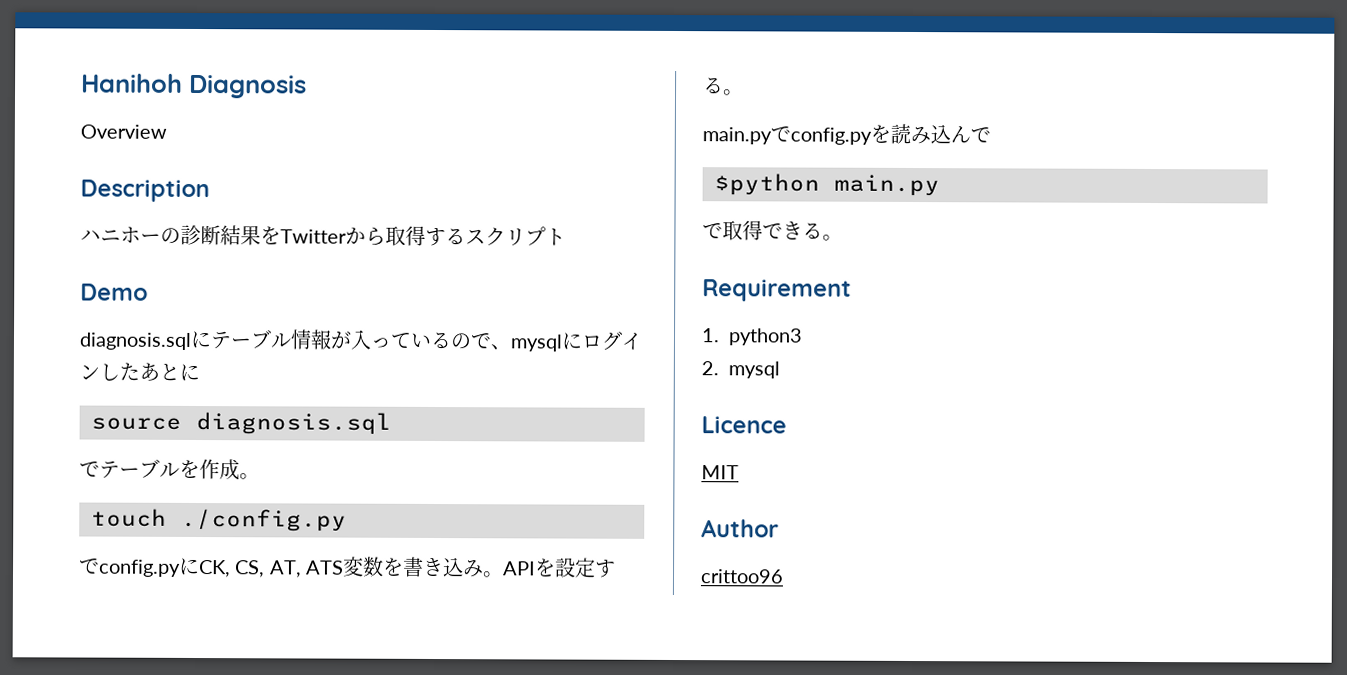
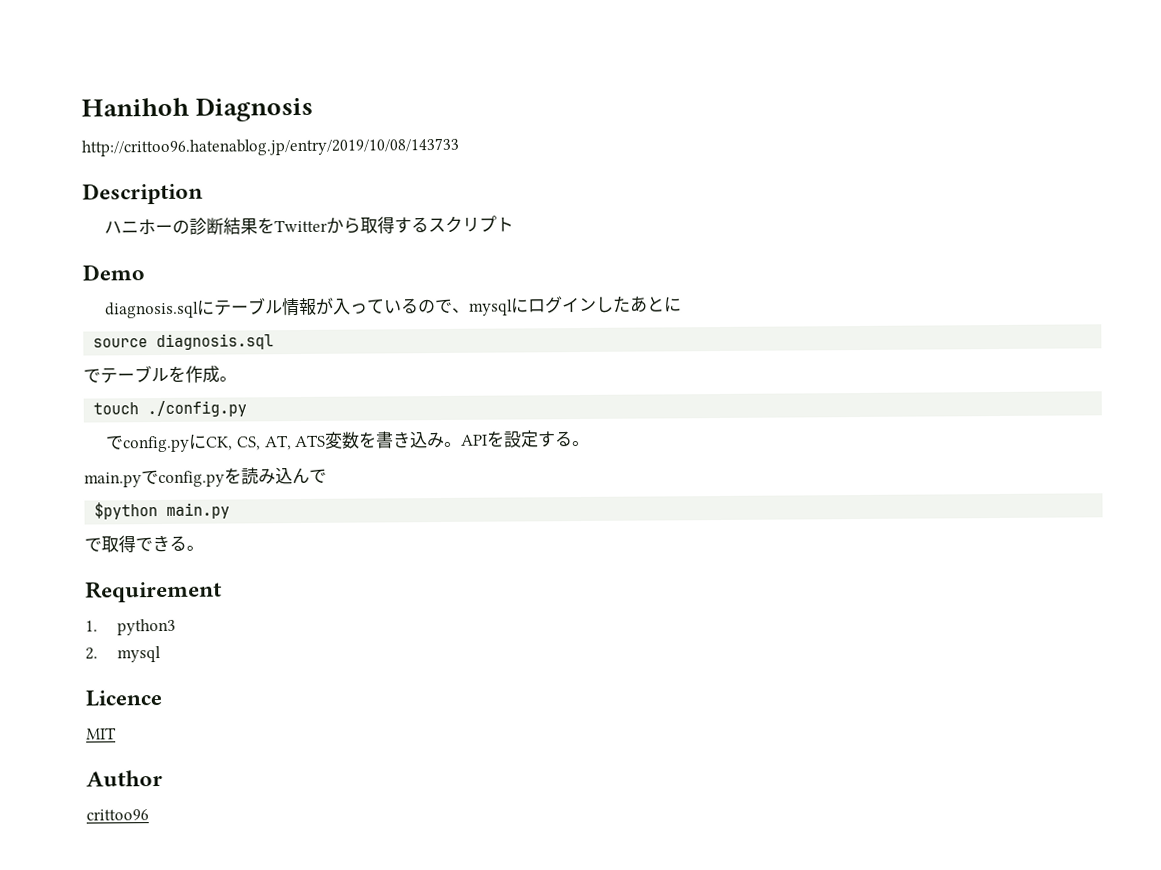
[80,124,167,139] Overview -> [81,137,459,157] http://crittoo96.hatenablog.jp/entry/2019/10/08/143733

